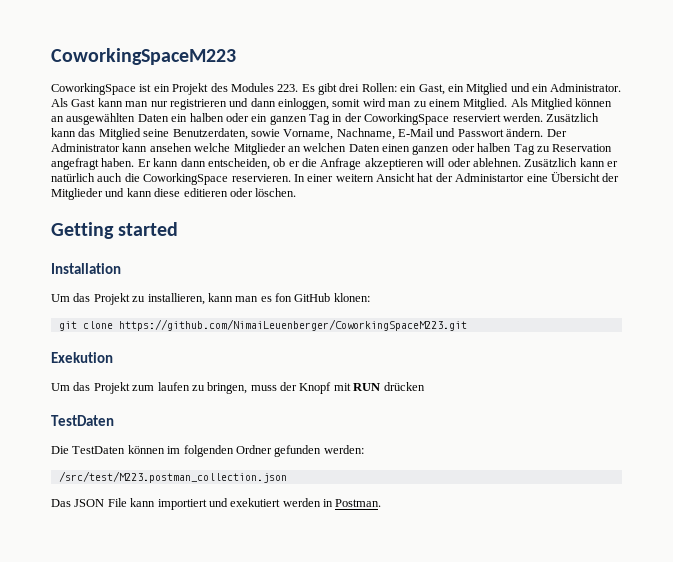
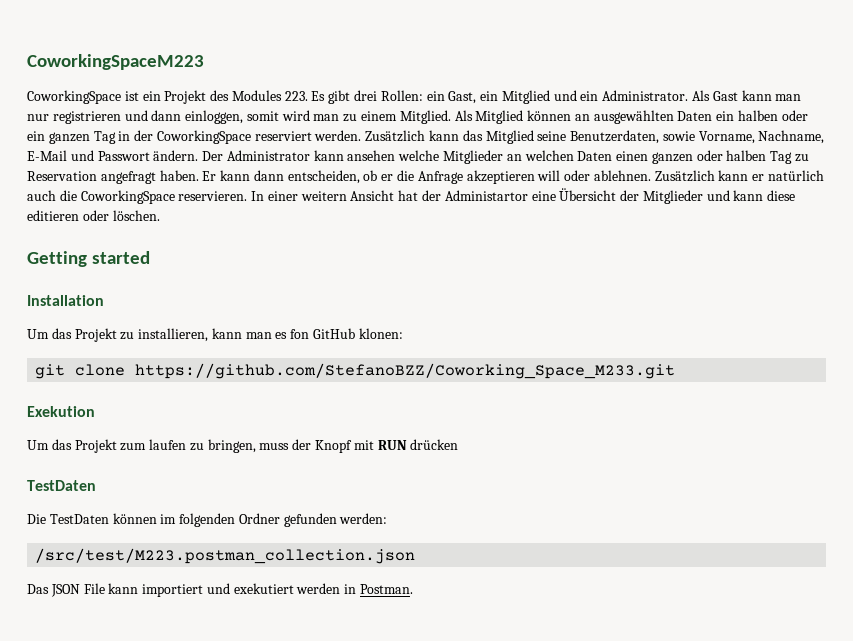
[118,319,467,331] https://github.com/NimaiLeuenberger/CoworkingSpaceM223.git -> [135,363,676,379] https://github.com/StefanoBZZ/Coworking_Space_M233.git

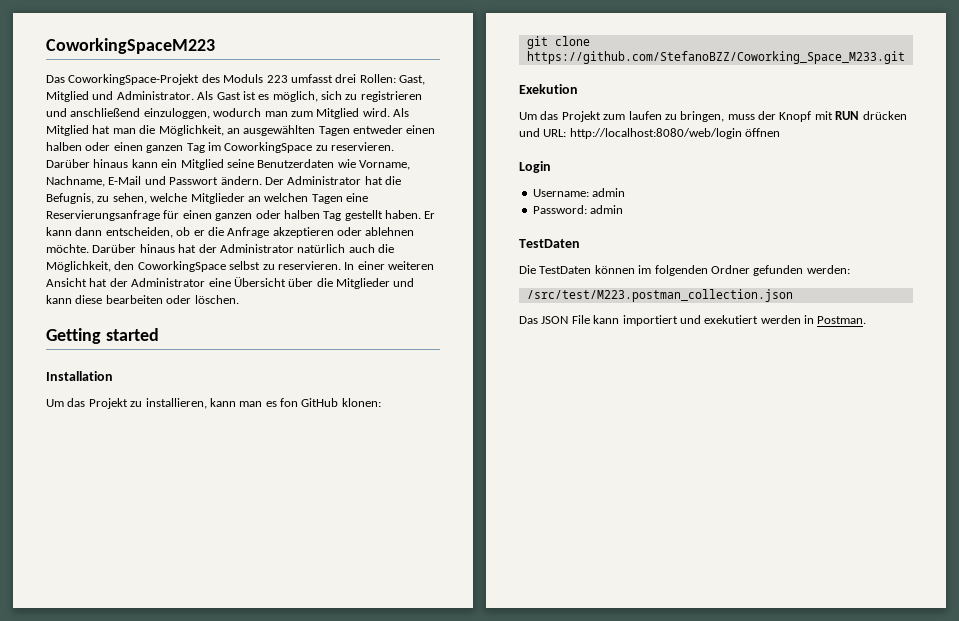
[27,90,499,104] CoworkingSpace ist ein Projekt des Modules 223. Es gibt drei Rollen: ein Gast, ein -> [46,74,425,85] Das CoworkingSpace-Projekt des Moduls 223 umfasst drei Rollen: Gast,
[580,91,599,101] ein -> (114, 95) none
[741,90,802,101] [27,110,735,124] kann man nur registrieren und dann einloggen, somit wird man zu einem Mitglied. Als Mitglied können an ausgewählten Daten ein -> [242,91,422,102] [46,108,409,119] [46,125,436,136] ist es möglich, sich zu registrieren und anschließend einzuloggen, wodurch man zum Mitglied wird. Als Mitglied hat man die Möglichkeit, an ausgewählten Tagen entweder einen
[27,131,45,141] ein -> [113,142,143,151] einen
[118,130,695,144] in der CoworkingSpace reserviert werden. Zusätzlich kann das Mitglied seine Benutzerdaten, sowie -> [207,142,394,153] [46,159,356,170] im CoworkingSpace zu reservieren. Darüber hinaus kann ein Mitglied seine Benutzerdaten wie
[313,150,613,164] kann ansehen welche Mitglieder an welchen Daten -> [364,176,401,185] [46,193,368,204] [46,210,180,221] hat die Befugnis, zu sehen, welche Mitglieder an welchen Tagen eine Reservierungsanfrage für
[795,154,810,162] [27,171,156,184] zu Reservation angefragt -> [344,210,383,221] gestellt
[537,170,825,182] [27,190,175,204] will oder ablehnen. Zusätzlich kann er natürlich auch die CoworkingSpace -> [337,227,415,236] [46,244,394,253] [46,261,275,272] oder ablehnen möchte. Darüber hinaus hat der Administrator natürlich auch die Möglichkeit, den CoworkingSpace selbst zu
[300,191,347,201] weitern -> [388,261,434,270] weiteren
[444,190,528,201] Administartor -> [131,278,206,287] Administrator
[620,190,640,201] der -> [288,278,333,287] über die
[27,210,79,221] editieren -> [105,295,163,304] bearbeiten
(459, 444) none -> [519,128,781,139] [519,161,551,173] [532,188,626,197] [532,205,624,214] und URL: http://localhost:8080/web/login öffnen // Login // Username: admin // Password: admin

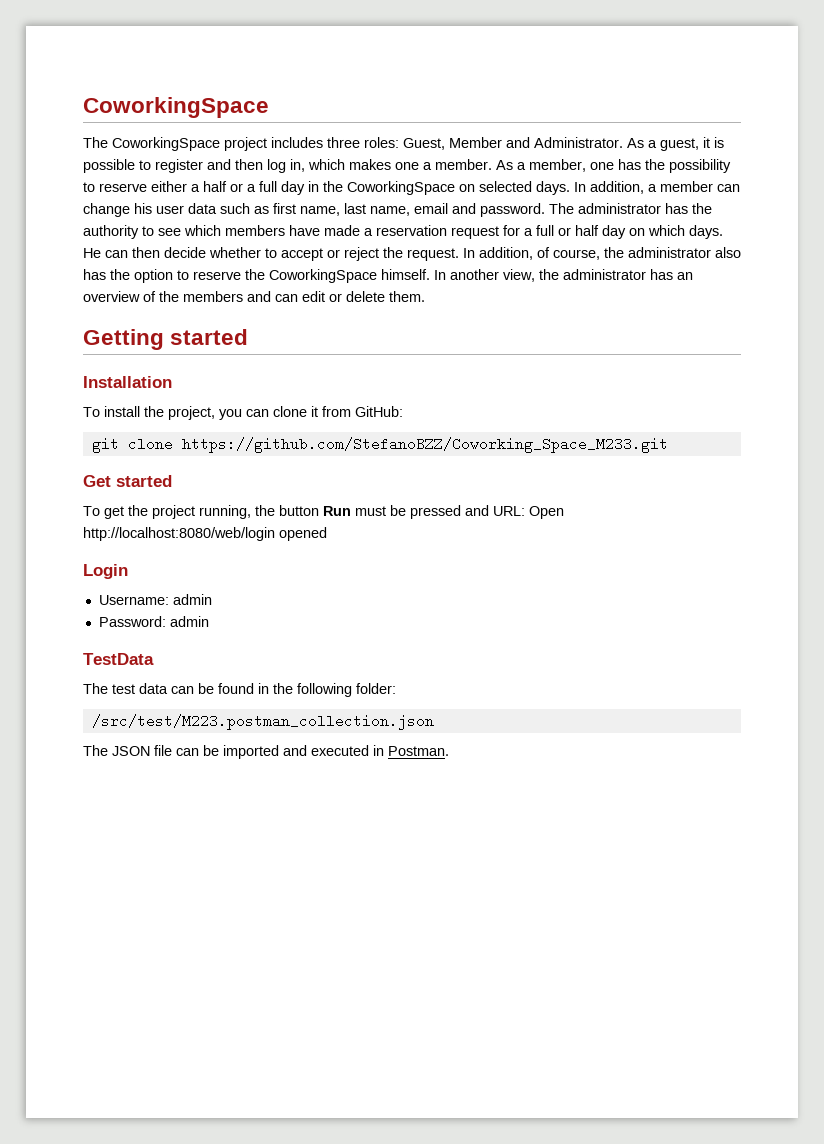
[46,38,215,54] [46,74,425,85] [46,91,422,102] [46,108,409,119] [46,125,436,136] [46,142,394,153] [46,159,410,170] [46,176,401,187] [46,193,368,204] [46,210,436,221] [46,227,415,238] [46,244,394,253] [46,261,434,272] [46,277,415,289] [46,295,239,304] [46,328,159,344] [46,371,113,381] [46,398,381,409] [526,36,590,49] [526,51,905,64] [519,84,578,94] [519,111,907,122] [519,128,781,139] CoworkingSpaceM223 // Das CoworkingSpace-Projekt des Moduls 223 umfasst drei Rollen: Gast, Mitglied und Administrator. Als Gast ist es möglich, sich zu registrieren und anschließend einzuloggen, wodurch man zum Mitglied wird. Als Mitglied hat man die Möglichkeit, an ausgewählten Tagen entweder einen halben oder einen ganzen Tag im CoworkingSpace zu reservieren. Darüber hinaus kann ein Mitglied seine Benutzerdaten wie Vorname, Nachname, E-Mail und Passwort ändern. Der Administrator hat die Befugnis, zu sehen, welche Mitglieder an welchen Tagen eine Reservierungsanfrage für einen ganzen oder halben Tag gestellt haben. Er kann dann entscheiden, ob er die Anfrage akzeptieren oder ablehnen möchte. Darüber hinaus hat der Administrator natürlich auch die Möglichkeit, den CoworkingSpace selbst zu reservieren. In einer weiteren Ansicht hat der Administrator eine Übersicht über die Mitglieder und kann diese bearbeiten oder löschen. // Getting started // Installation // Um das Projekt zu installieren, kann man es fon GitHub klonen: // git clone https://github.com/StefanoBZZ/Coworking_Space_M233.git // Exekution // Um das Projekt zum laufen zu bringen, muss der Knopf mit RUN drücken und URL: http://localhost:8080/web/login öffnen -> [83,97,269,118] [83,137,724,151] [83,159,731,173] [83,181,740,195] [83,203,712,217] [83,225,723,239] [83,247,741,261] [83,269,693,283] [83,291,425,302] [83,329,249,350] [83,376,172,388] [83,406,403,420] [91,437,668,453] [83,475,172,487] [83,505,564,519] [83,527,327,541] CoworkingSpace // The CoworkingSpace project includes three roles: Guest, Member and Administrator. As a guest, it is possible to register and then log in, which makes one a member. As a member, one has the possibility to reserve either a half or a full day in the CoworkingSpace on selected days. In addition, a member can change his user data such as first name, last name, email and password. The administrator has the authority to see which members have made a reservation request for a full or half day on which days. He can then decide whether to accept or reject the request. In addition, of course, the administrator also has the option to reserve the CoworkingSpace himself. In another view, the administrator has an overview of the members and can edit or delete them. // Getting started // Installation // To install the project, you can clone it from GitHub: // git clone https://github.com/StefanoBZZ/Coworking_Space_M233.git // Get started // To get the project running, the button Run must be pressed and URL: Open http://localhost:8080/web/login opened
[519,239,580,248] [519,265,850,276] [526,289,793,302] [519,315,801,326] TestDaten // Die TestDaten können im folgenden Ordner gefunden werden: // /src/test/M223.postman_collection.json // Das JSON File kann importiert und exekutiert werden -> [83,653,154,665] [83,683,396,697] [91,714,434,730] [83,745,369,759] TestData // The test data can be found in the following folder: // /src/test/M223.postman_collection.json // The JSON file can be imported and executed

